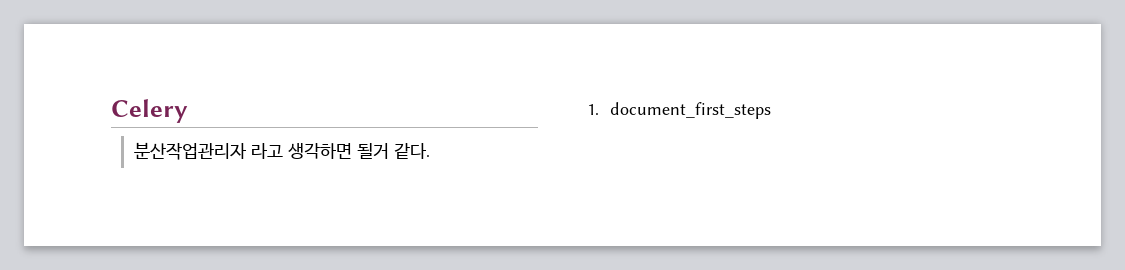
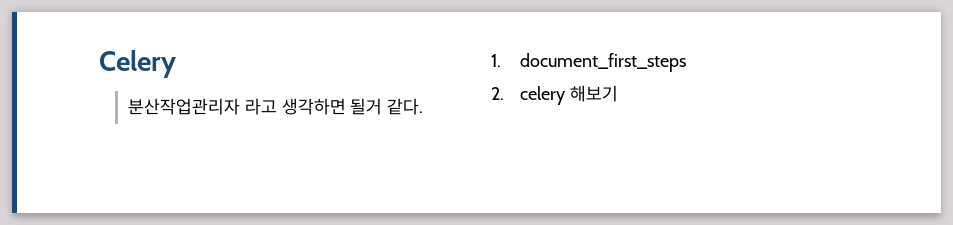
(771, 110) none -> [491,85,618,105] // 2. celery 해보기

